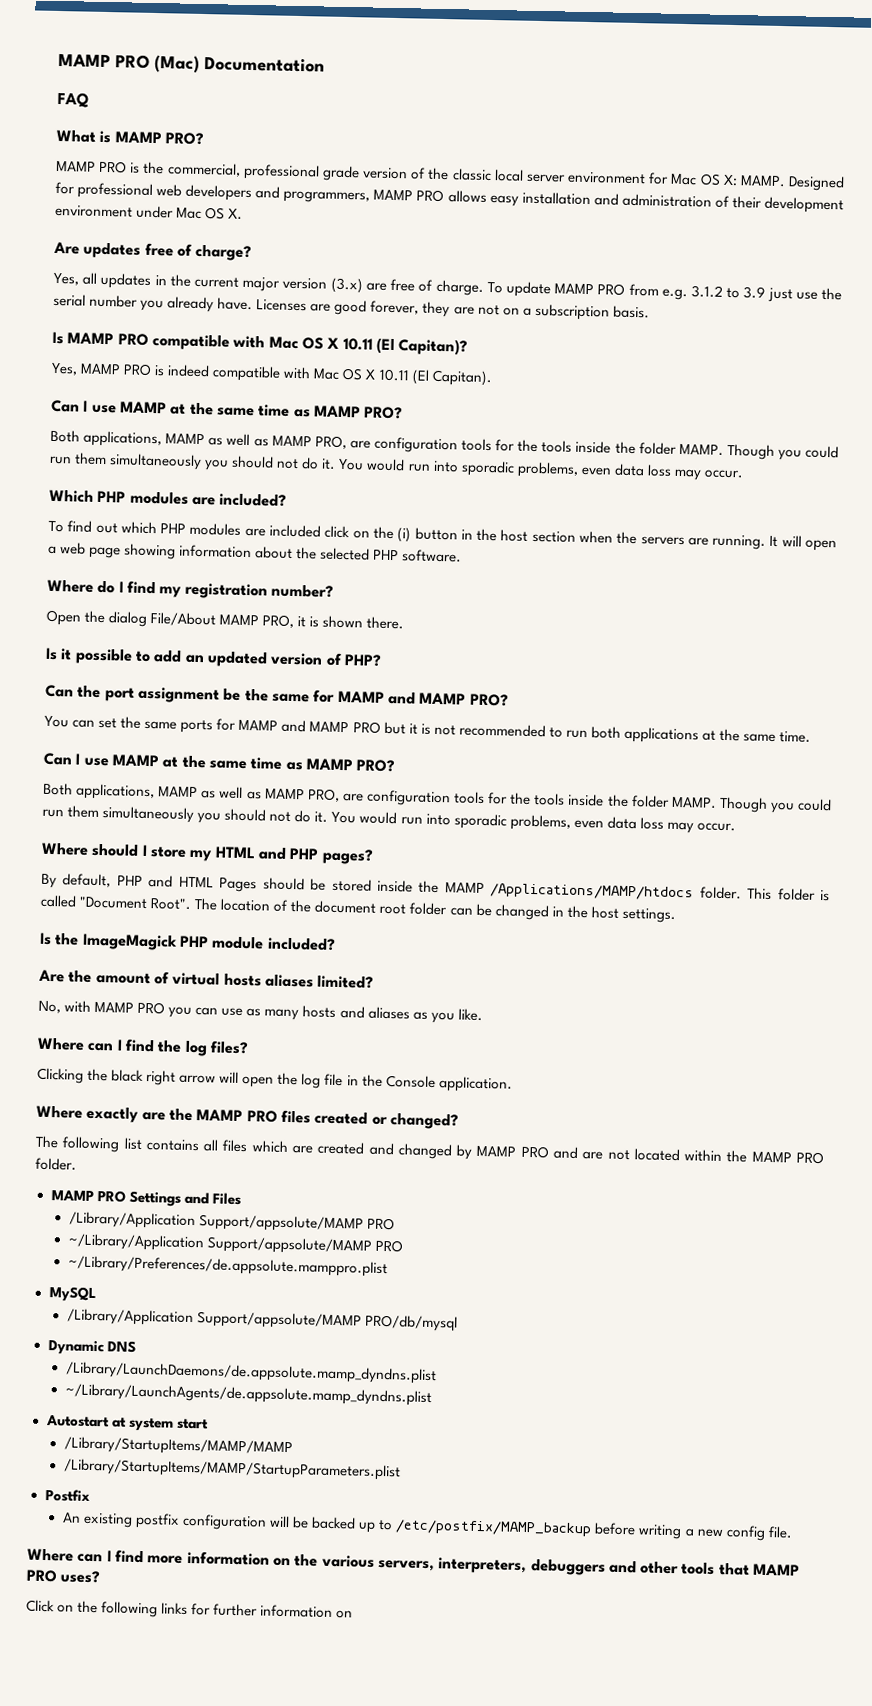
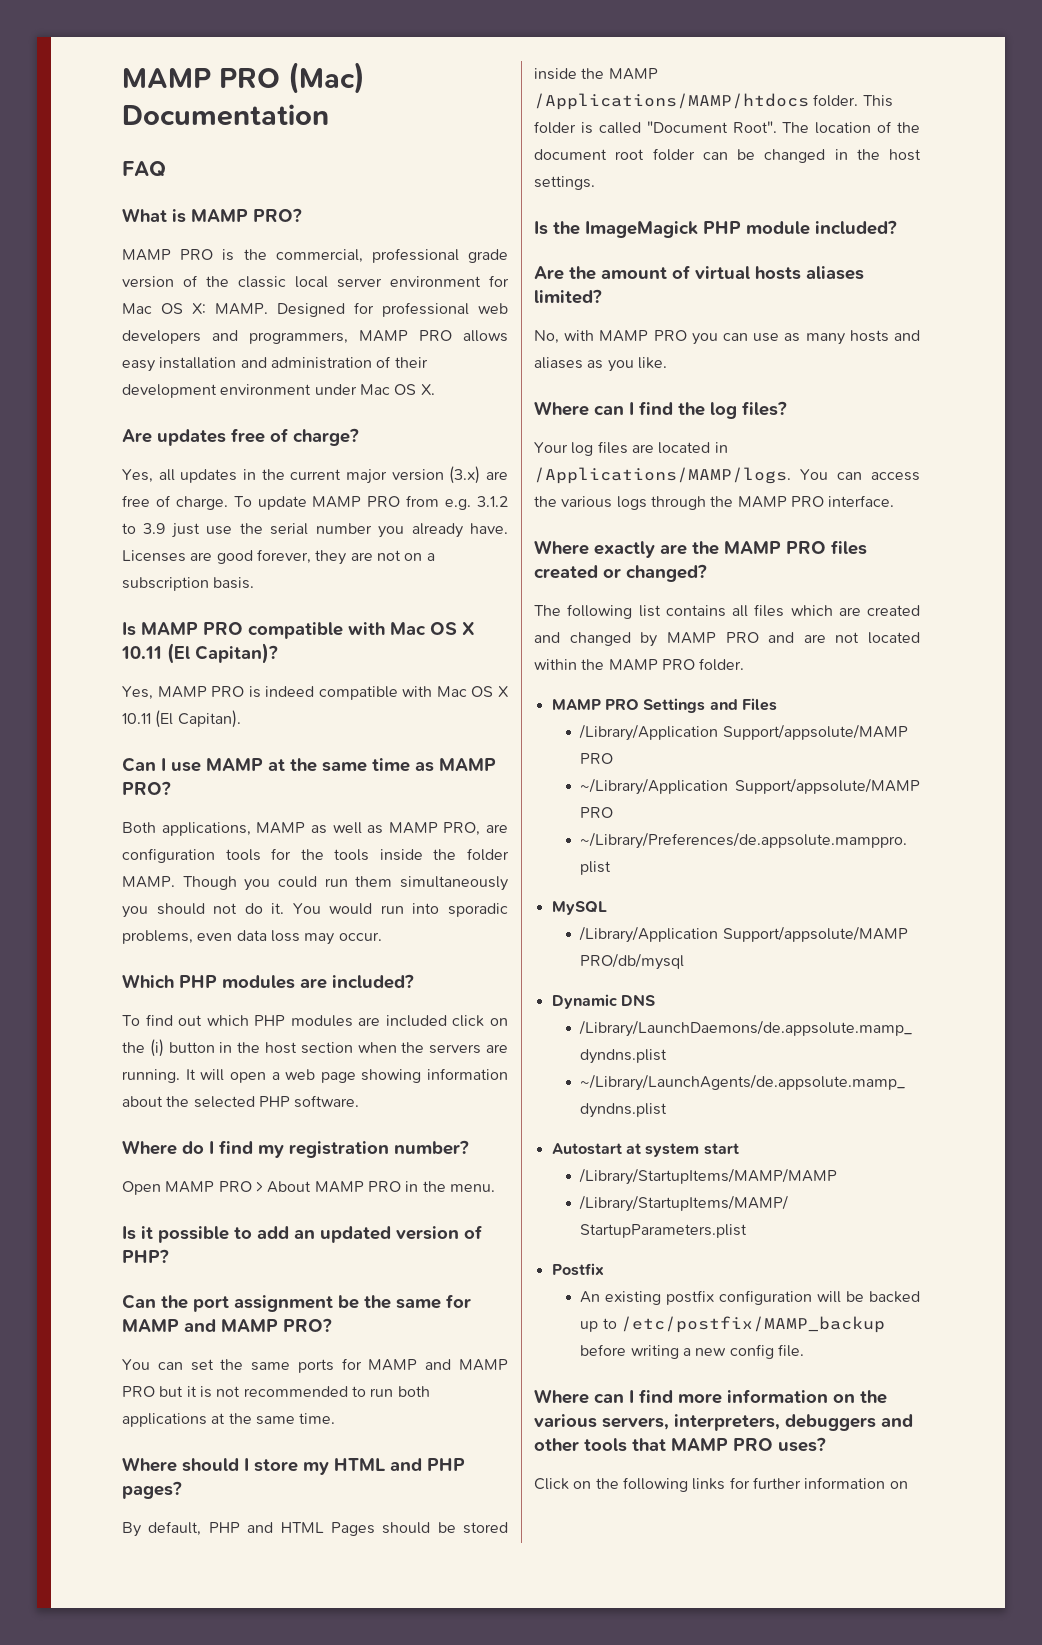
[84,610,405,630] the dialog File/About MAMP PRO, it is shown there. -> [165,1181,495,1193] MAMP PRO > About MAMP PRO in the menu.
[43,752,396,773] [43,782,833,814] [42,805,736,834] // Can I use MAMP at the same time as MAMP PRO? // Both applications, MAMP as well as MAMP PRO, are configuration tools for the tools inside the folder MAMP. Though you could run them simultaneously you should not do it. You would run into sporadic problems, even data loss may occur. -> (336, 1418) none
[37,1067,513,1093] Clicking the black right arrow will open the log file in the Console application. -> [534,441,728,456] [534,467,920,484] [534,495,895,510] Your log files are located in /Applications/MAMP/logs. You can access the various logs through the MAMP PRO interface.

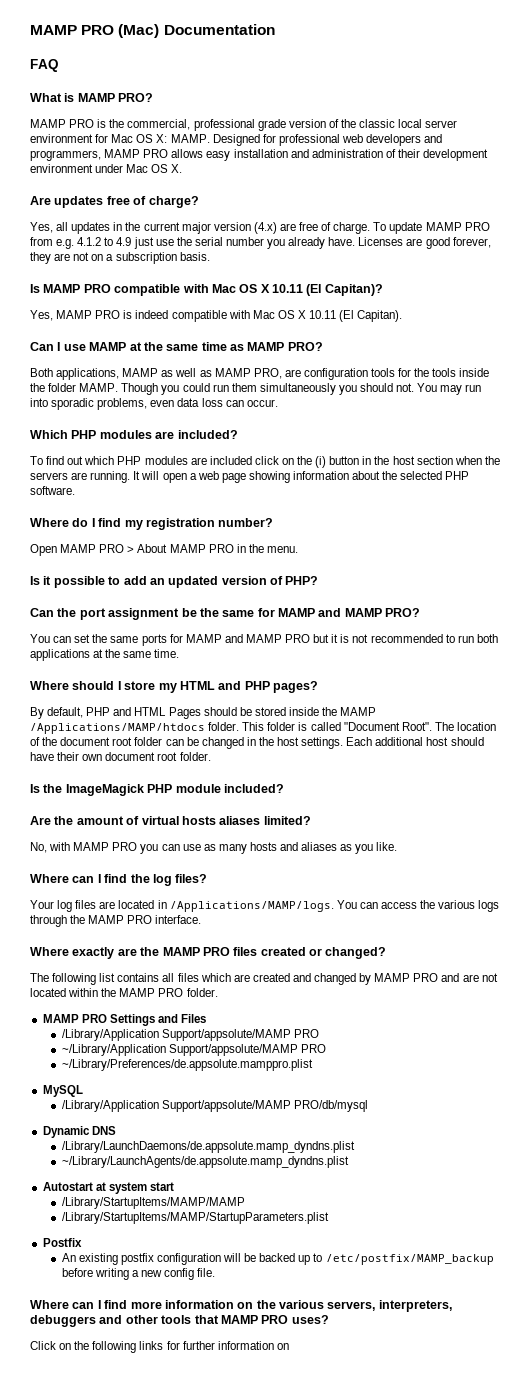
[449,466,481,484] (3.x) -> [253,222,277,234] (4.x)
[477,496,509,507] [122,523,166,534] 3.1.2 to 3.9 -> [77,237,132,246] 4.1.2 to 4.9
[213,903,373,915] not do it. You would -> [396,383,463,395] not. You may
[304,933,335,945] may -> [225,400,244,407] can
(595, 183) none -> [346,737,484,746] [30,752,211,761] Each additional host should have their own document root folder.

